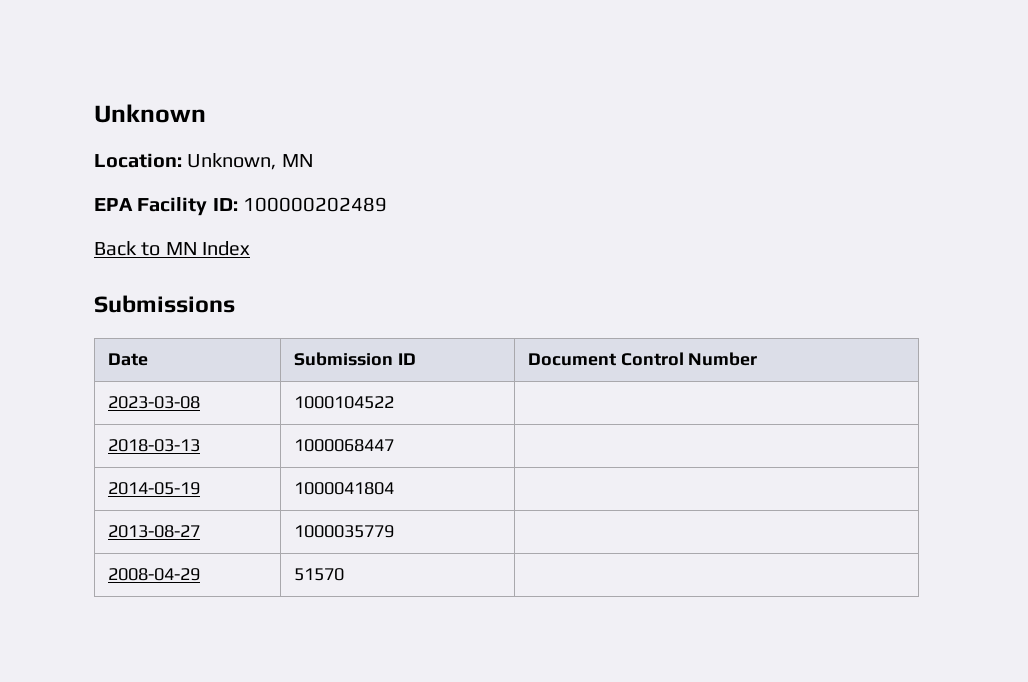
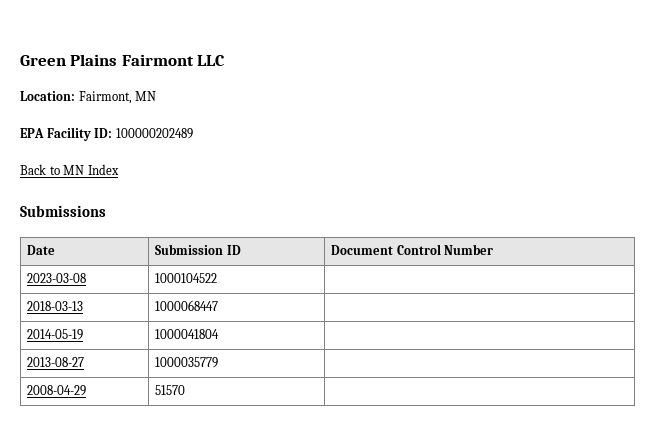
[94,104,206,123] Unknown -> [20,54,226,66] Green Plains Fairmont LLC
[187,153,277,170] Unknown, -> [78,91,132,104] Fairmont,

